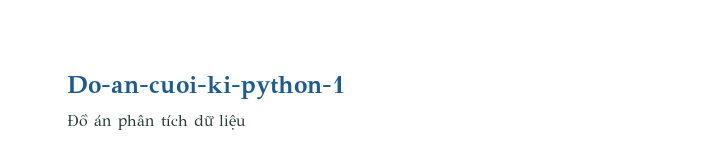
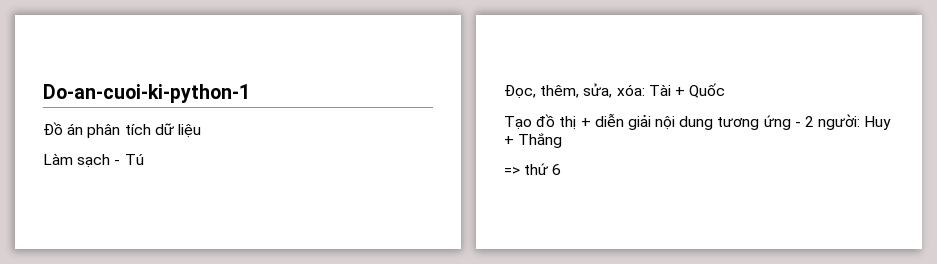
(246, 122) none -> [43,153,144,168] [504,83,726,99] [504,113,892,130] [504,133,563,148] [504,163,562,175] // Làm sạch - Tú // Đọc, thêm, sửa, xóa: Tài + Quốc // Tạo đồ thị + diễn giải nội dung tương ứng - 2 người: Huy + Thắng // => thứ 6

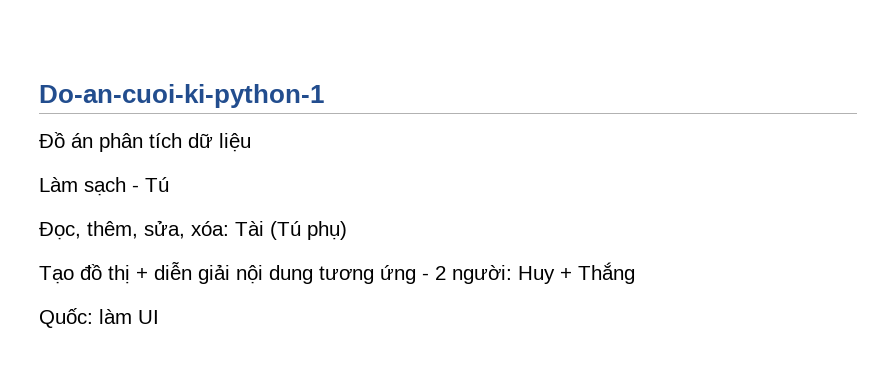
[674,83,726,98] + Quốc -> [270,221,347,240] (Tú phụ)
[504,163,562,175] => thứ 6 -> [39,308,159,328] Quốc: làm UI

